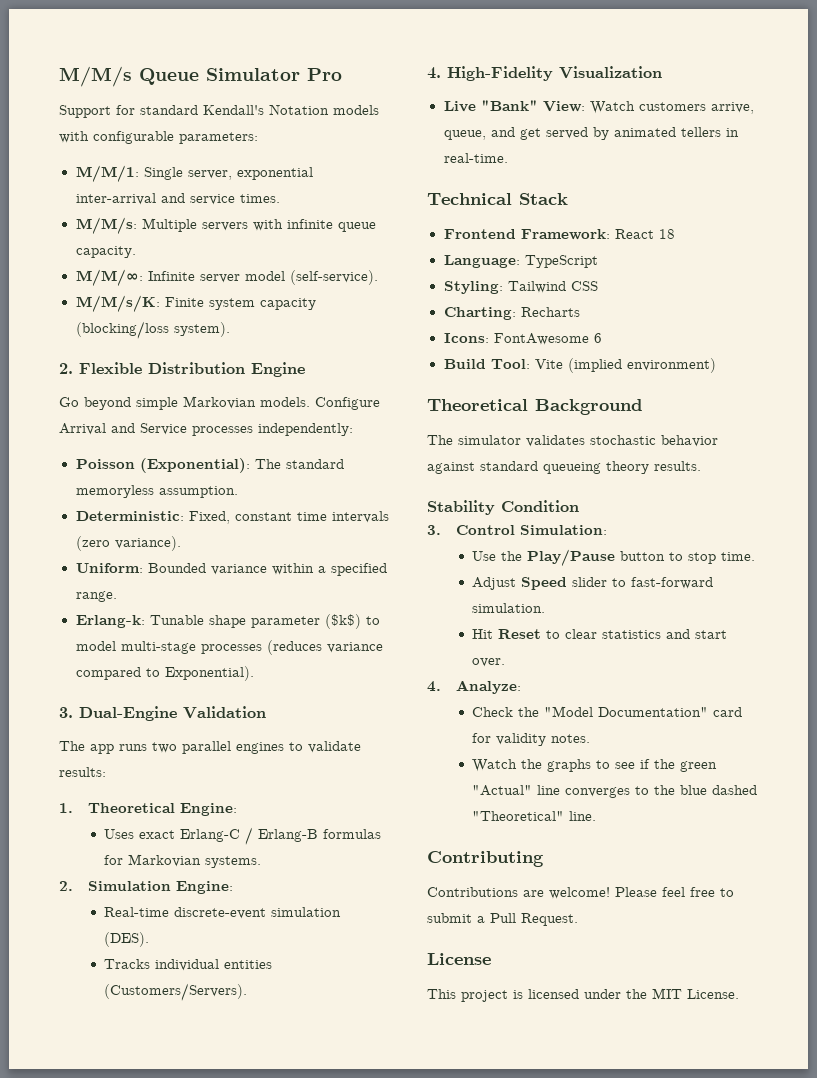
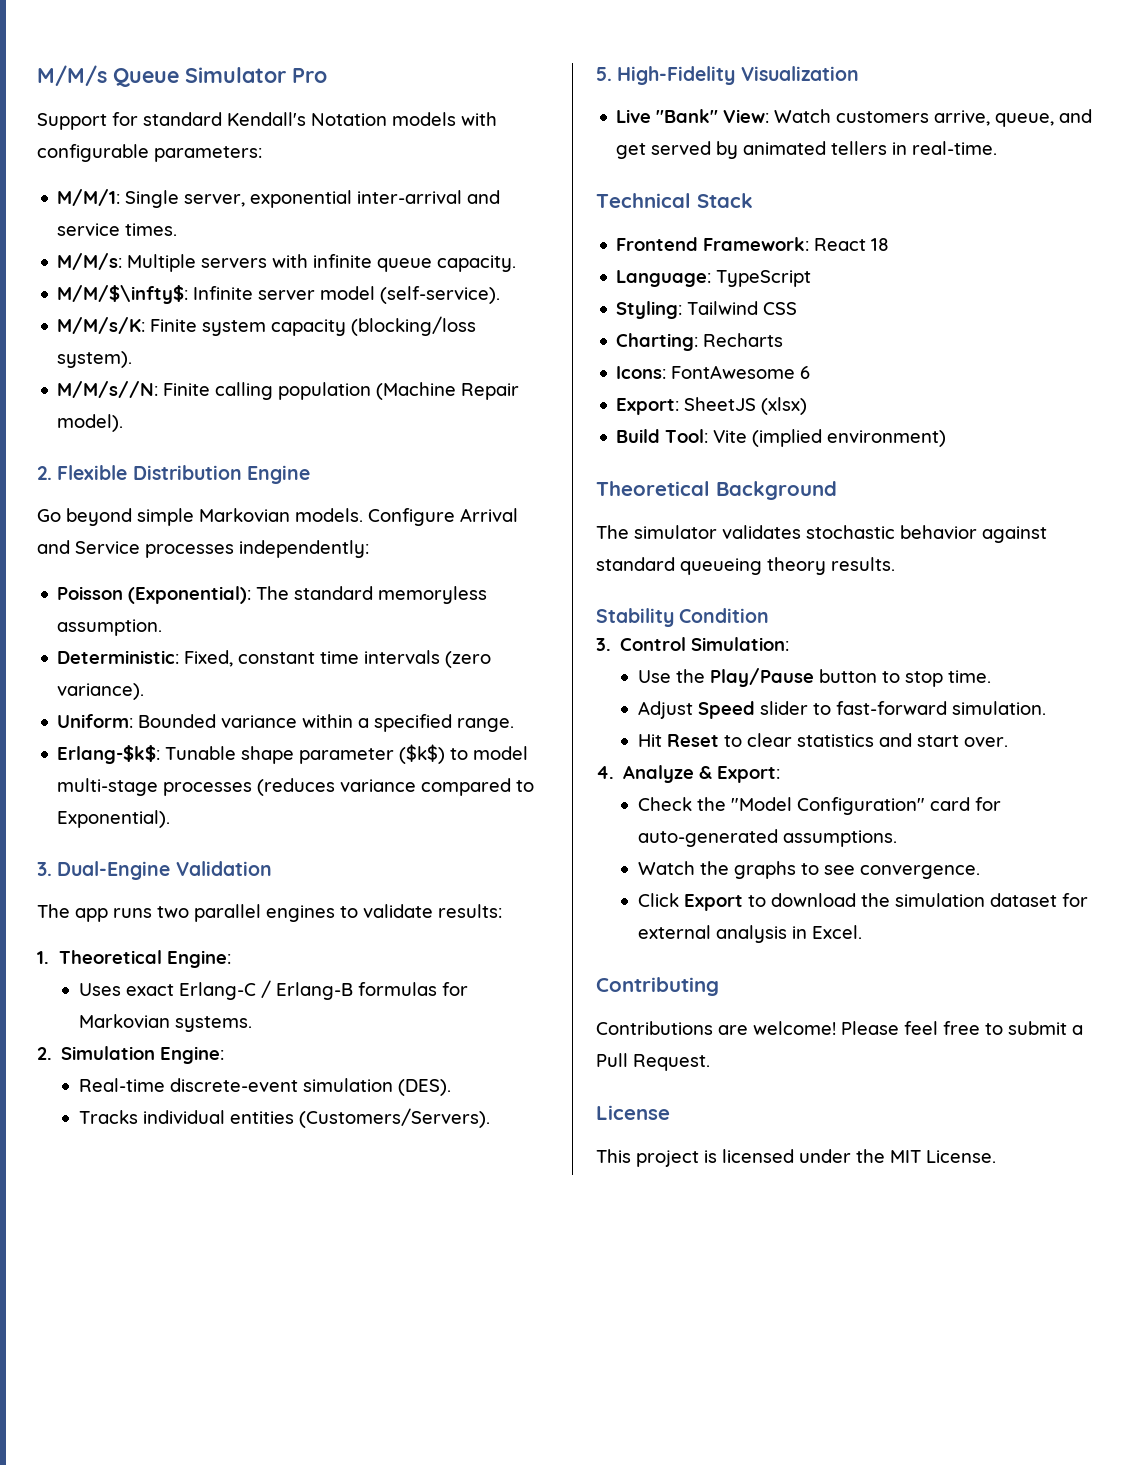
[75,269,143,286] M/M/∞: -> [57,285,189,304] M/M/$\infty$:
(230, 329) none -> [57,381,520,400] [57,414,124,432] // M/M/s//N: Finite calling population (Machine Repair model).
[75,615,145,628] Erlang-k: -> [57,745,161,764] Erlang-$k$:
[427,67,441,79] 4. -> [596,67,612,81] 5.
(602, 338) none -> [616,397,808,415] // Export: SheetJS (xlsx)
[455,680,521,694] Analyze: -> [623,765,781,783] Analyze & Export:
[598,707,709,717] Documentation" -> [796,797,925,815] Configuration"
[496,733,591,746] validity notes. -> [637,829,897,847] auto-generated assumptions.
[640,759,718,772] [472,785,758,798] [472,811,597,821] if the green "Actual" line converges to the blue dashed "Theoretical" line. -> [859,865,980,879] [637,893,1088,911] [637,925,862,943] convergence. // Click Export to download the simulation dataset for external analysis in Excel.

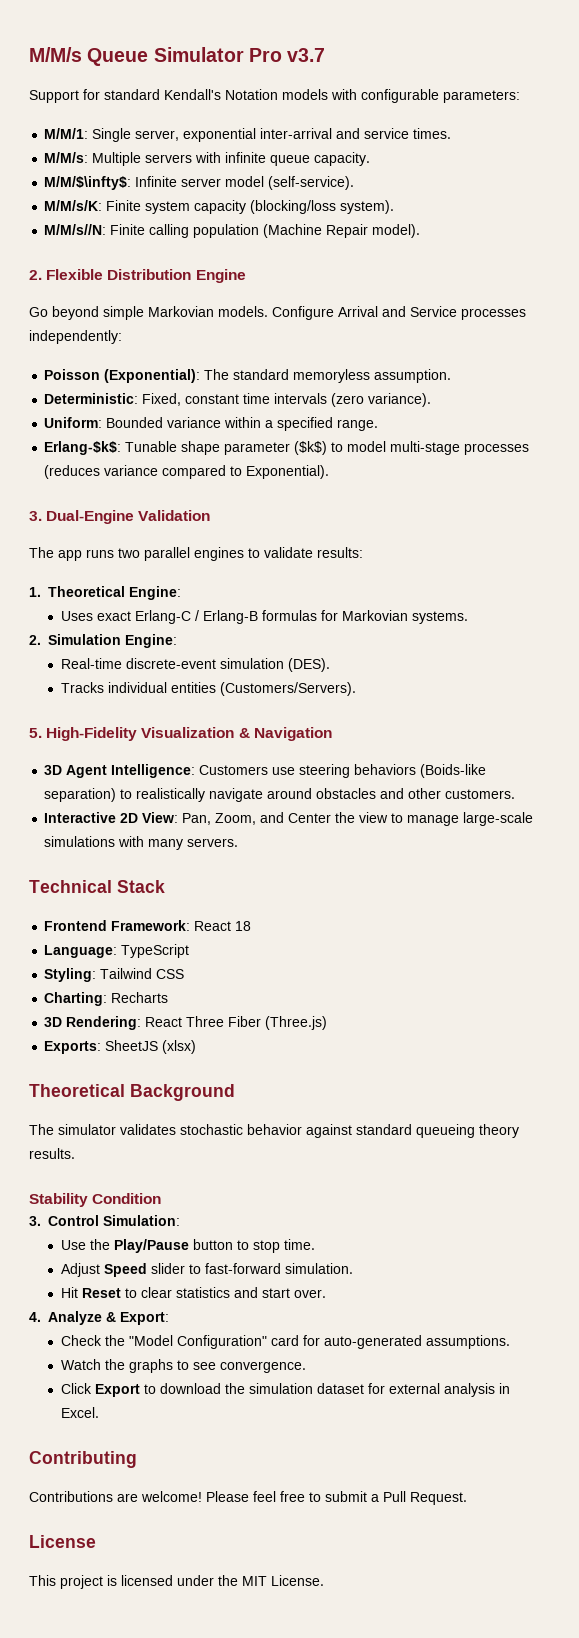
(327, 75) none -> [287,48,326,62] v3.7
[616,109,1093,127] [616,141,998,159] // Live "Bank" View: Watch customers arrive, queue, and get served by animated tellers in real-time. -> [238,727,332,741] [44,764,487,778] [44,788,516,802] [44,812,534,826] [44,836,239,850] & Navigation // 3D Agent Intelligence: Customers use steering behaviors (Boids-like separation) to realistically navigate around obstacles and other customers. // Interactive 2D View: Pan, Zoom, and Center the view to manage large-scale simulations with many servers.
[616,365,811,379] [616,397,808,415] [616,429,947,447] Icons: FontAwesome 6 // Export: SheetJS (xlsx) // Build Tool: Vite (implied environment) -> [44,1016,328,1030] [44,1040,197,1054] 3D Rendering: React Three Fiber (Three.js) // Exports: SheetJS (xlsx)

